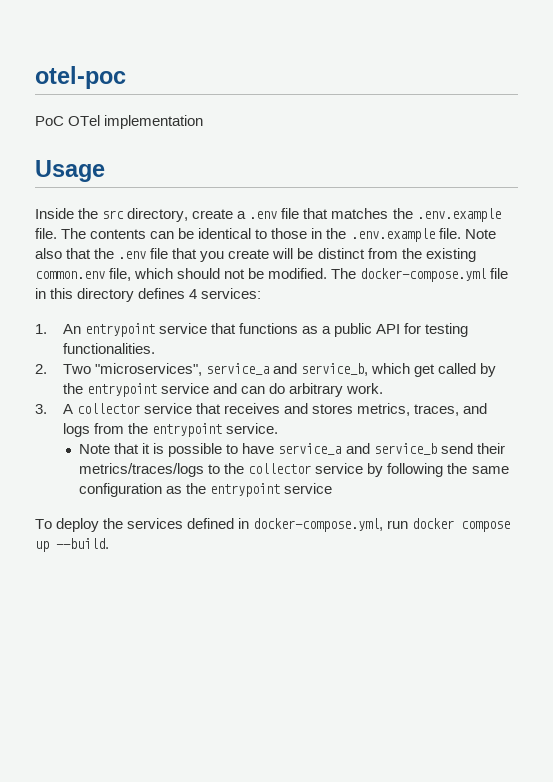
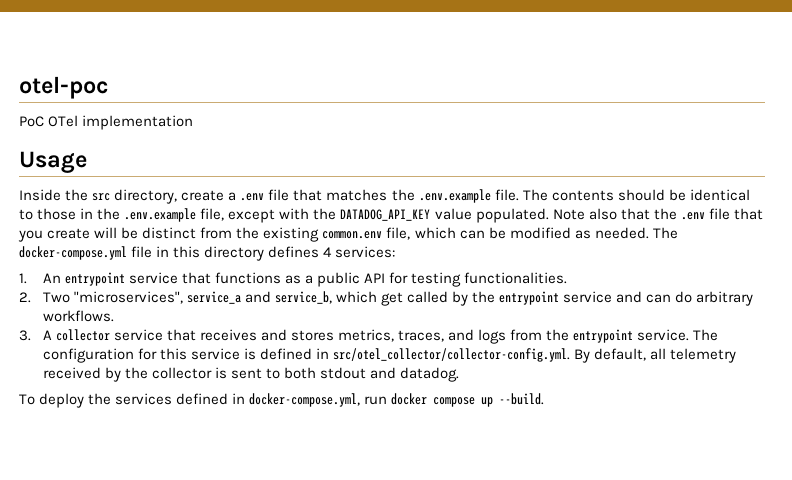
[150,231,175,239] can -> [617,189,665,201] should
[438,228,461,239] file. -> [200,208,549,223] file, except with the DATADOG_API_KEY value populated.
[177,268,328,279] should not be modified. -> [459,227,649,239] can be modified as needed.
[345,383,383,394] work. -> [42,310,114,322] workflows.
[79,443,505,457] [79,463,509,477] [79,483,333,497] // Note that it is possible to have service_a and service_b send their metrics/traces/logs to the collector service by following the same configuration as the entrypoint service -> [693,329,719,341] [42,348,737,363] [42,367,460,382] The configuration for this service is defined in src/otel_collector/collector-config.yml. By default, all telemetry received by the collector is sent to both stdout and datadog.

